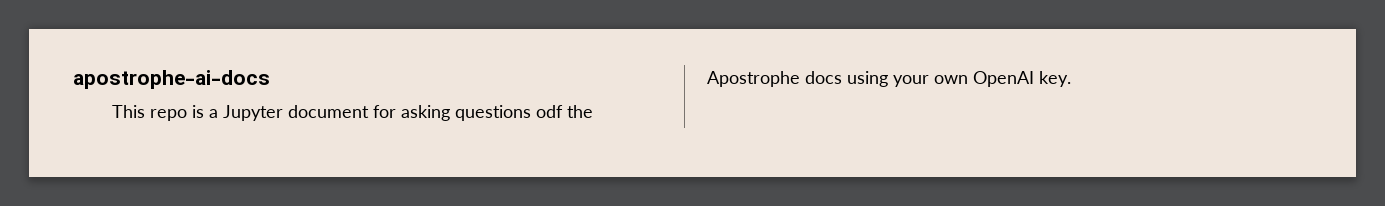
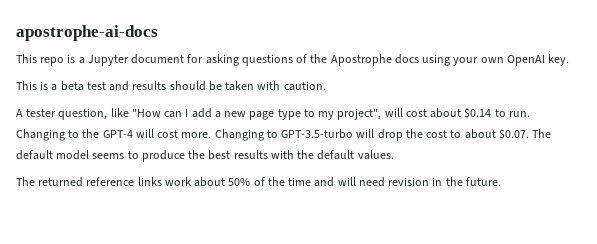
[536,105,564,118] odf -> [296,54,308,63] of
(1071, 79) none -> [16,81,326,91] [16,108,530,120] [16,129,552,141] [16,150,394,162] [16,177,501,187] // This is a beta test and results should be taken with caution. // A tester question, like "How can I add a new page type to my project", will cost about $0.14 to run. Changing to the GPT-4 will cost more. Changing to GPT-3.5-turbo will drop the cost to about $0.07. The default model seems to produce the best results with the default values. // The returned reference links work about 50% of the time and will need revision in the future.

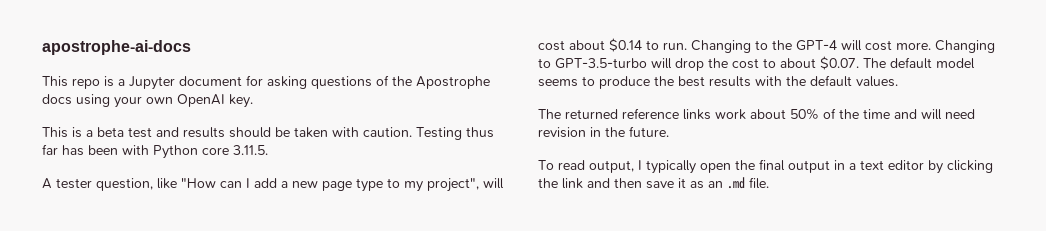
(326, 86) none -> [416,127,494,140] [42,144,268,159] Testing thus far has been with Python core 3.11.5.
(501, 181) none -> [538,159,993,174] [538,177,769,189] // To read output, I typically open the final output in a text editor by clicking the link and then save it as an .md file.

